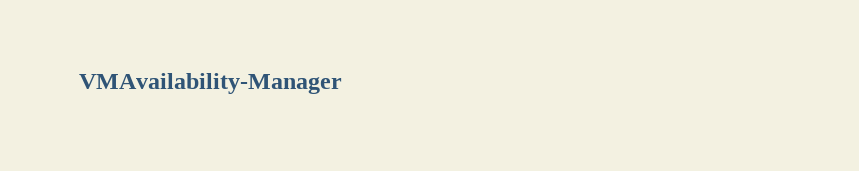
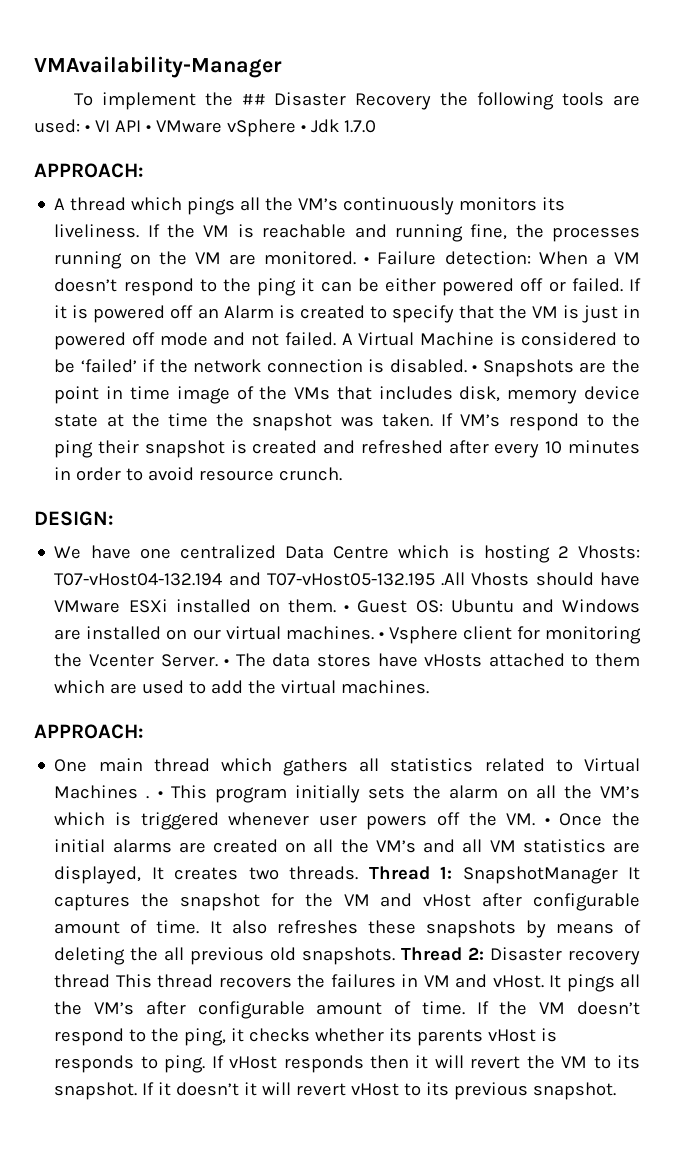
(342, 83) none -> [73,92,640,110] [34,119,376,137] [34,163,144,178] [54,197,566,215] [54,224,640,242] [54,251,640,269] [54,278,641,296] [54,305,640,323] [54,332,640,350] [54,359,640,377] [54,386,640,404] [54,413,640,431] [54,440,640,458] [54,467,343,481] [34,511,114,526] [54,545,640,563] [54,572,640,586] [54,599,640,613] [54,626,641,644] [54,653,641,667] [54,680,430,694] [34,724,144,739] [54,758,640,776] [54,785,640,803] [54,812,641,830] [54,839,640,853] [54,866,640,884] [54,893,641,911] [54,920,641,938] [54,947,640,965] [54,974,640,992] [54,1001,640,1019] [54,1028,558,1046] [54,1055,640,1073] [54,1082,617,1100] // To implement the ## Disaster Recovery the following tools are used: • VI API • VMware vSphere • Jdk 1.7.0 // APPROACH: // A thread which pings all the VM’s continuously monitors its liveliness. If the VM is reachable and running fine, the processes running on the VM are monitored. • Failure detection: When a VM doesn’t respond to the ping it can be either powered off or failed. If it is powered off an Alarm is created to specify that the VM is just in powered off mode and not failed. A Virtual Machine is considered to be ‘failed’ if the network connection is disabled. • Snapshots are the point in time image of the VMs that includes disk, memory device state at the time the snapshot was taken. If VM’s respond to the ping their snapshot is created and refreshed after every 10 minutes in order to avoid resource crunch. // DESIGN: // We have one centralized Data Centre which is hosting 2 Vhosts: T07-vHost04-132.194 and T07-vHost05-132.195 .All Vhosts should have VMware ESXi installed on them. • Guest OS: Ubuntu and Windows are installed on our virtual machines. • Vsphere client for monitoring the Vcenter Server. • The data stores have vHosts attached to them which are used to add the virtual machines. // APPROACH: // One main thread which gathers all statistics related to Virtual Machines . • This program initially sets the alarm on all the VM’s which is triggered whenever user powers off the VM. • Once the initial alarms are created on all the VM’s and all VM statistics are displayed, It creates two threads. Thread 1: SnapshotManager It captures the snapshot for the VM and vHost after configurable amount of time. It also refreshes these snapshots by means of deleting the all previous old snapshots. Thread 2: Disaster recovery thread This thread recovers the failures in VM and vHost. It pings all the VM’s after configurable amount of time. If the VM doesn’t respond to the ping, it checks whether its parents vHost is responds to ping. If vHost responds then it will revert the VM to its snapshot. If it doesn’t it will revert vHost to its previous snapshot.

